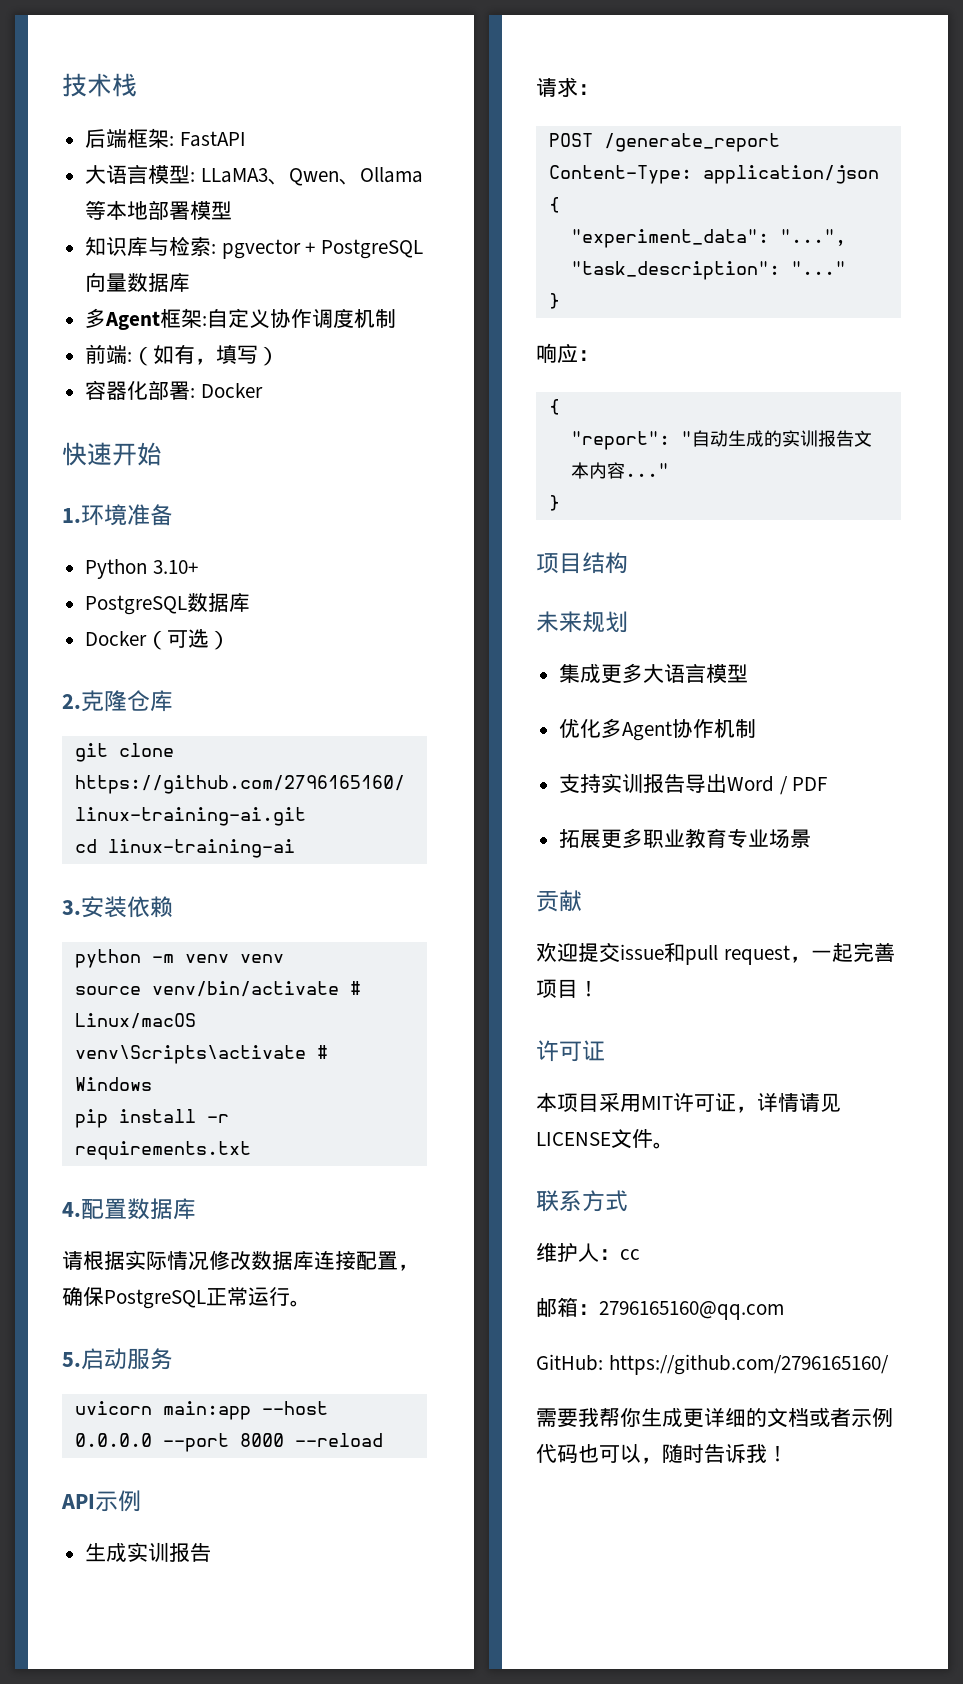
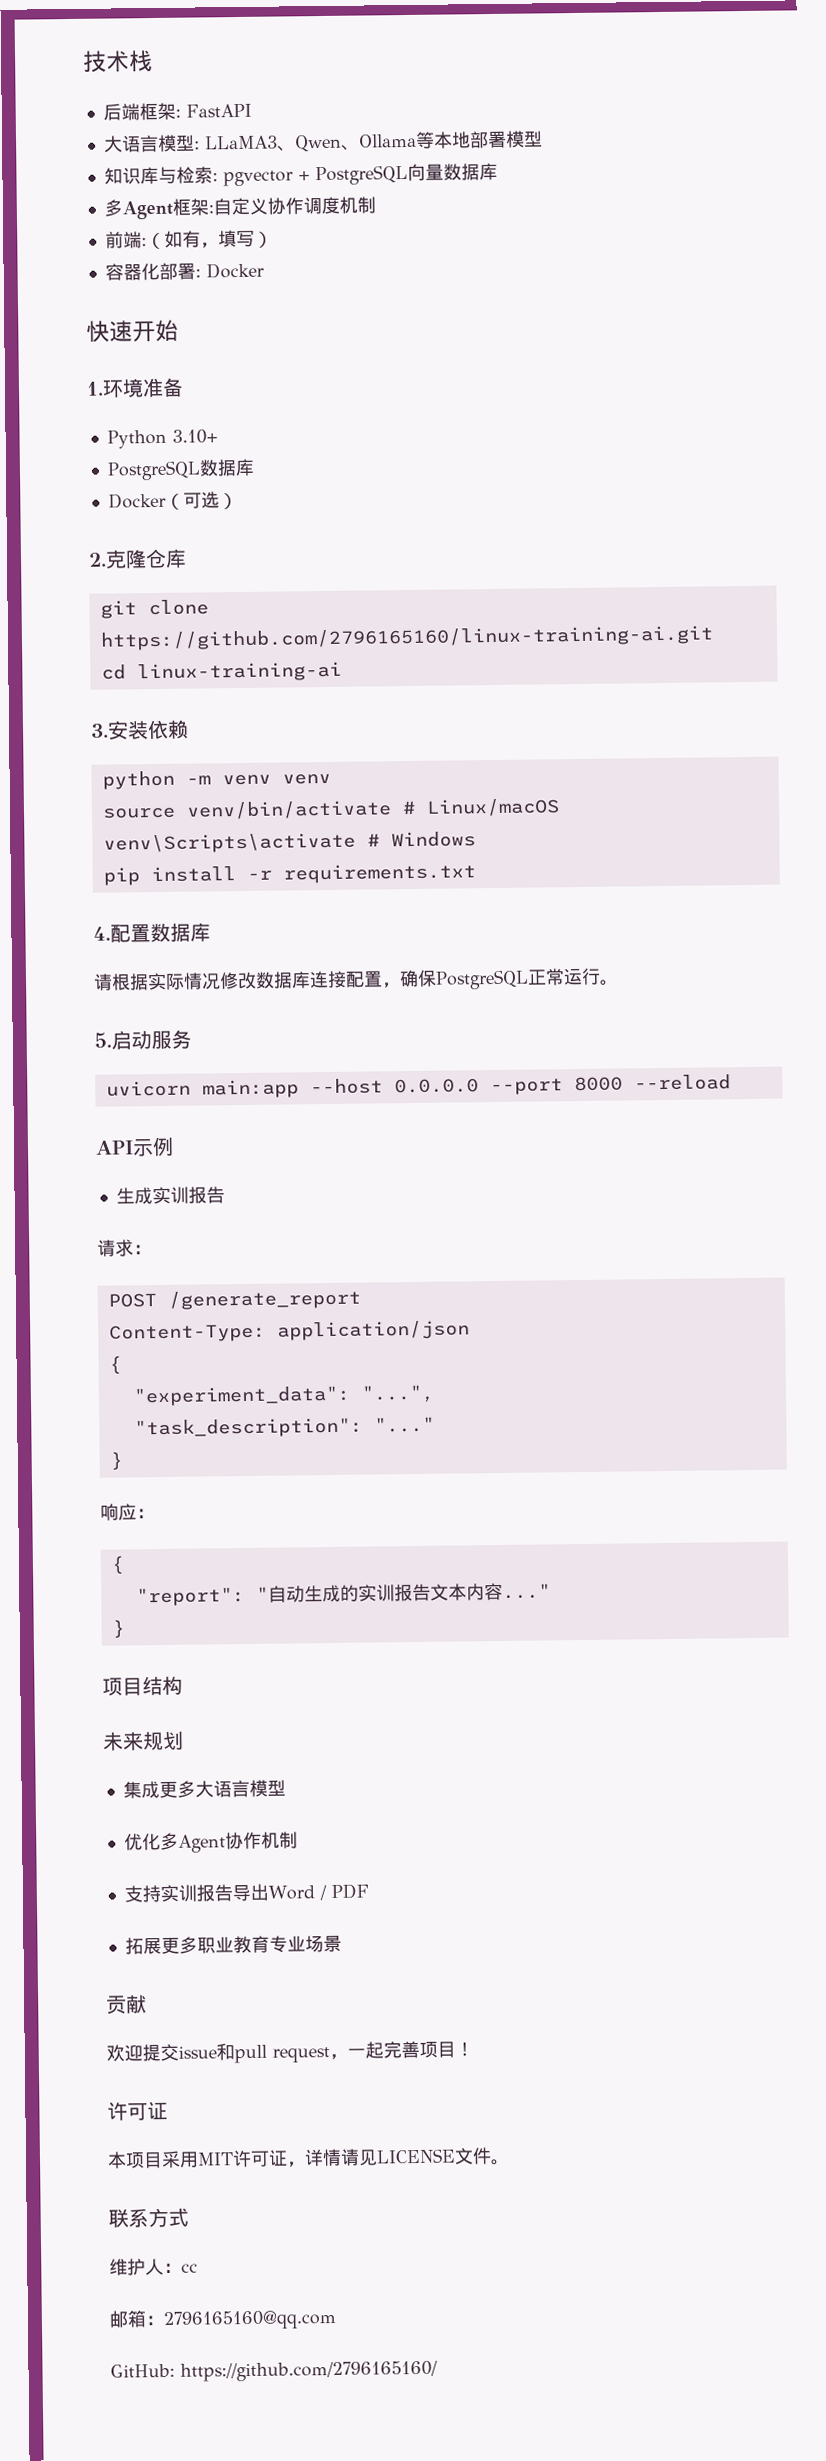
[536,1407,893,1428] [536,1443,788,1464] // 需要我帮你生成更详细的文档或者示例代码也可以，随时告诉我！ -> (438, 2371) none

